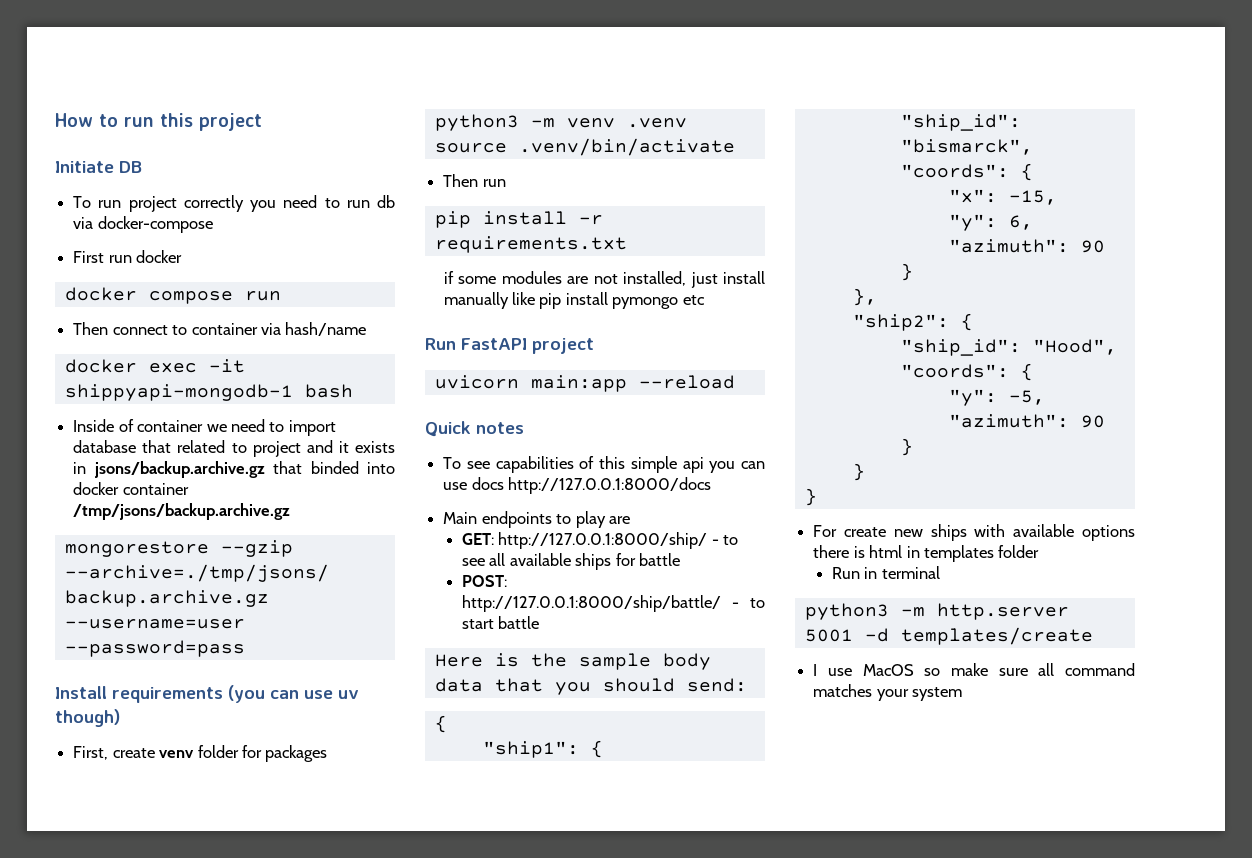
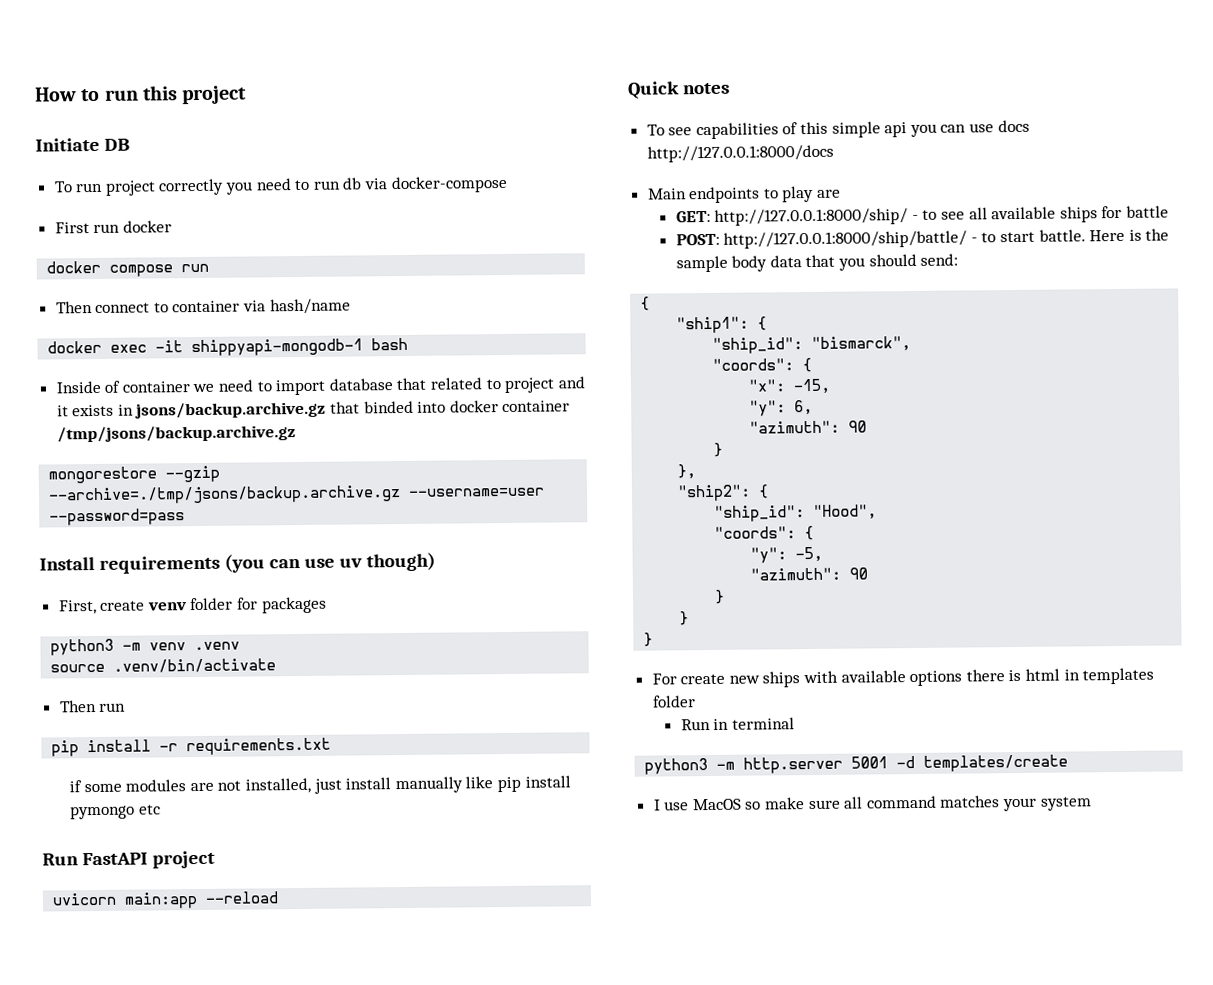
[498,616,540,629] battle // -> [1038,229,1086,242] battle.

